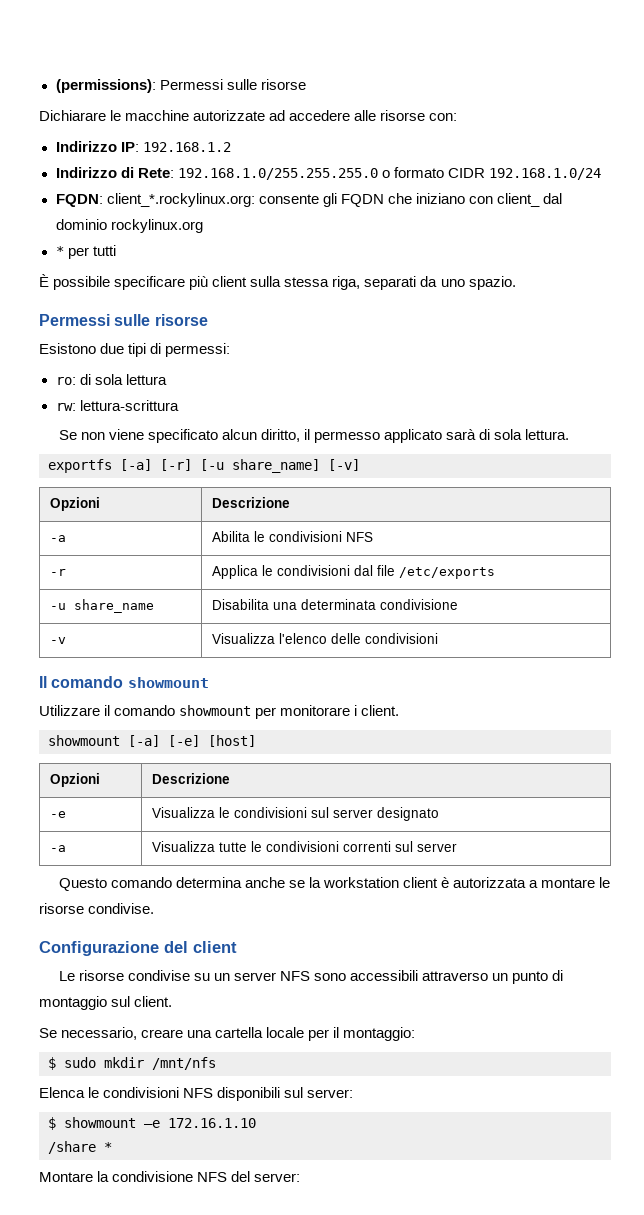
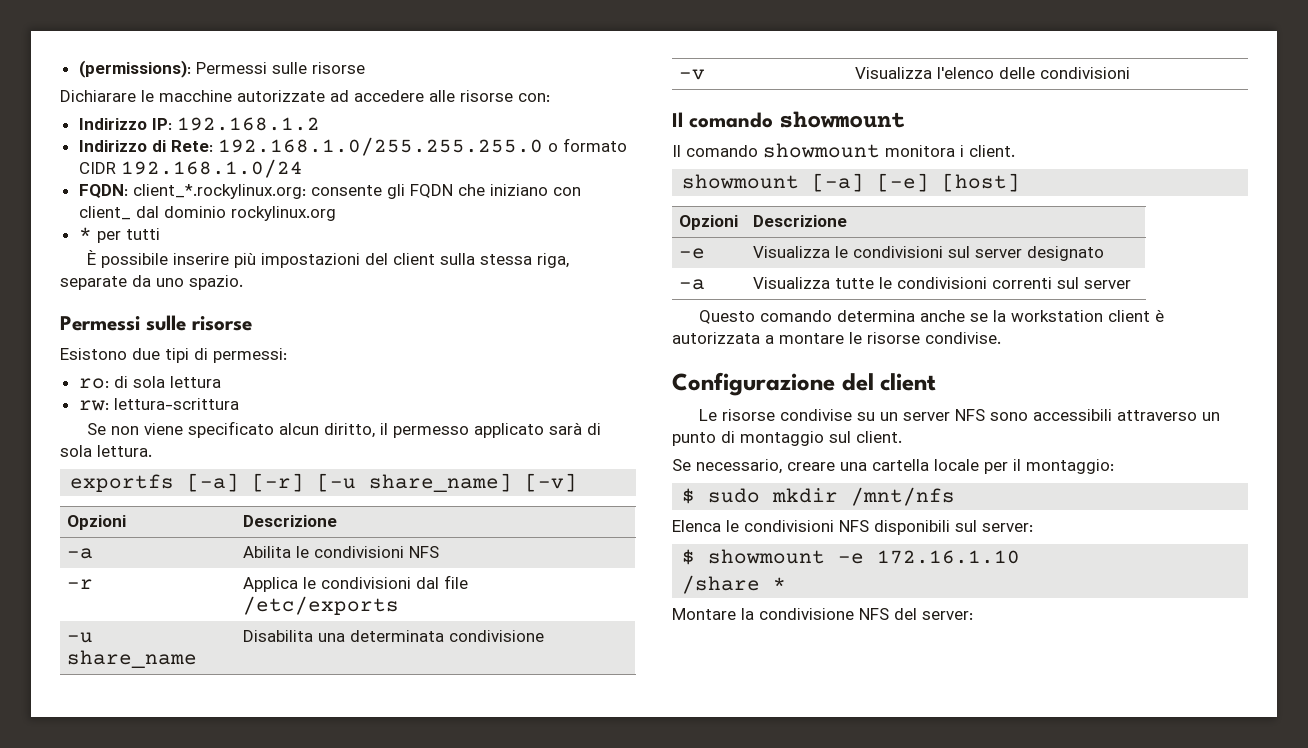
[114,276,209,290] specificare più -> [172,253,388,268] inserire più impostazioni del
[364,276,417,290] separati -> [60,276,127,290] separate
[39,705,351,719] Utilizzare il comando showmount per monitorare -> [672,143,955,158] Il comando showmount monitora

